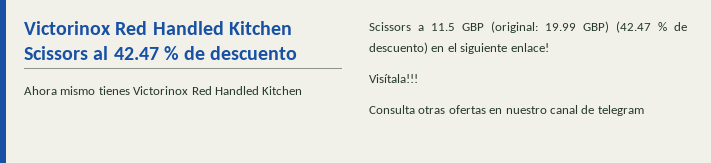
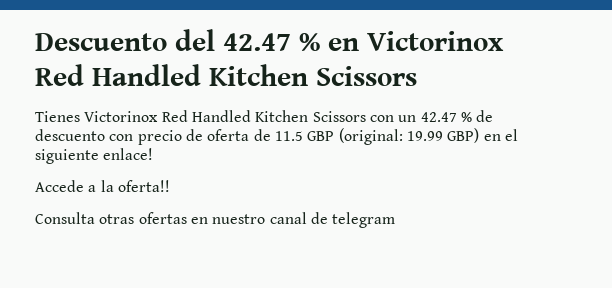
[24,21,292,35] [24,46,298,60] [24,86,303,95] [369,22,424,31] Victorinox Red Handled Kitchen Scissors al 42.47 % de descuento // Ahora mismo tienes Victorinox Red Handled Kitchen Scissors a -> [35,29,504,51] [35,64,417,86] [35,110,494,122] [35,129,271,145] Descuento del 42.47 % en Victorinox Red Handled Kitchen Scissors // Tienes Victorinox Red Handled Kitchen Scissors con un 42.47 % de descuento con precio de oferta de
[616,21,687,33] [369,42,428,54] (42.47 % de descuento) -> (480, 135) none
[369,74,418,83] Visítala!!! -> [35,180,170,192] Accede a la oferta!!

